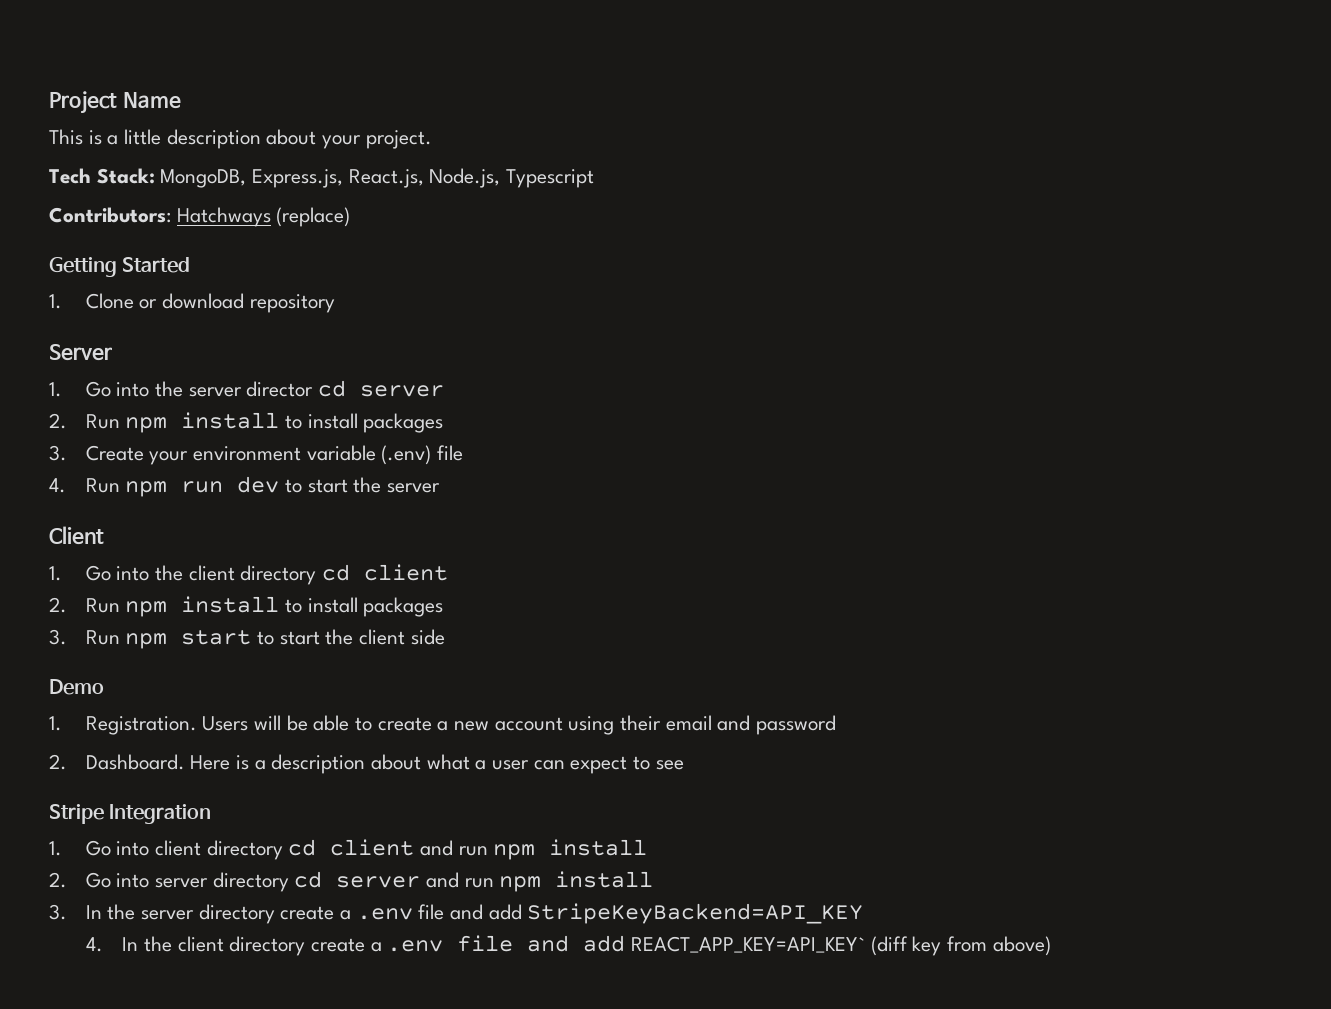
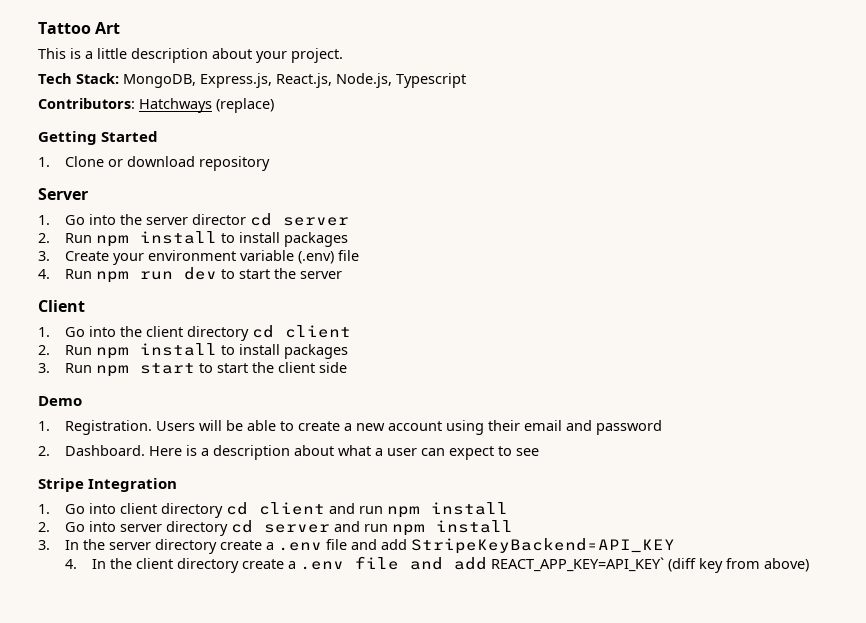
[49,91,181,114] Project Name -> [38,22,121,34] Tattoo Art

